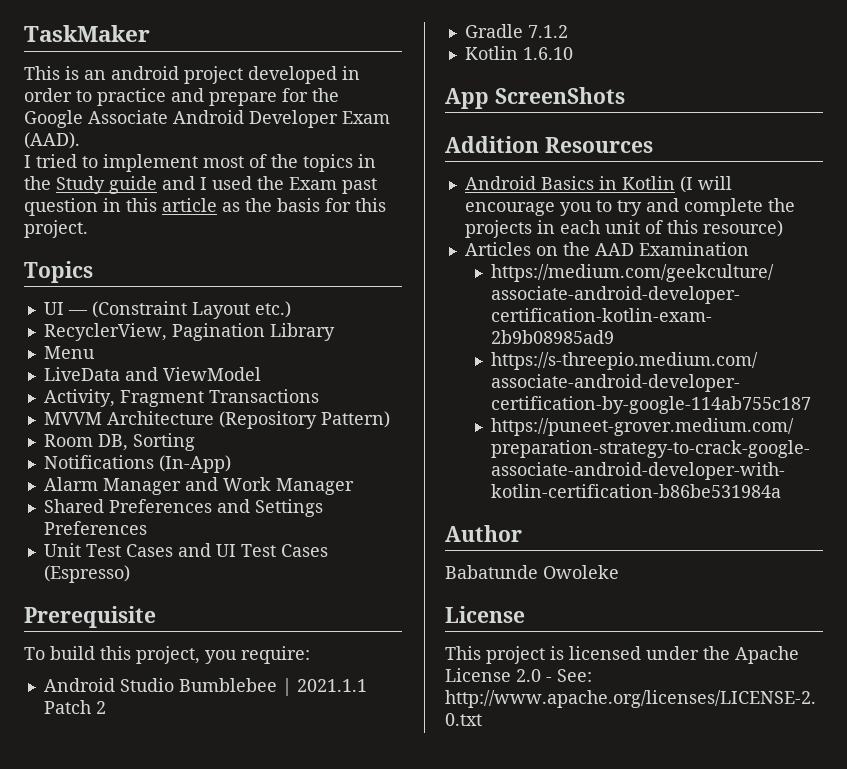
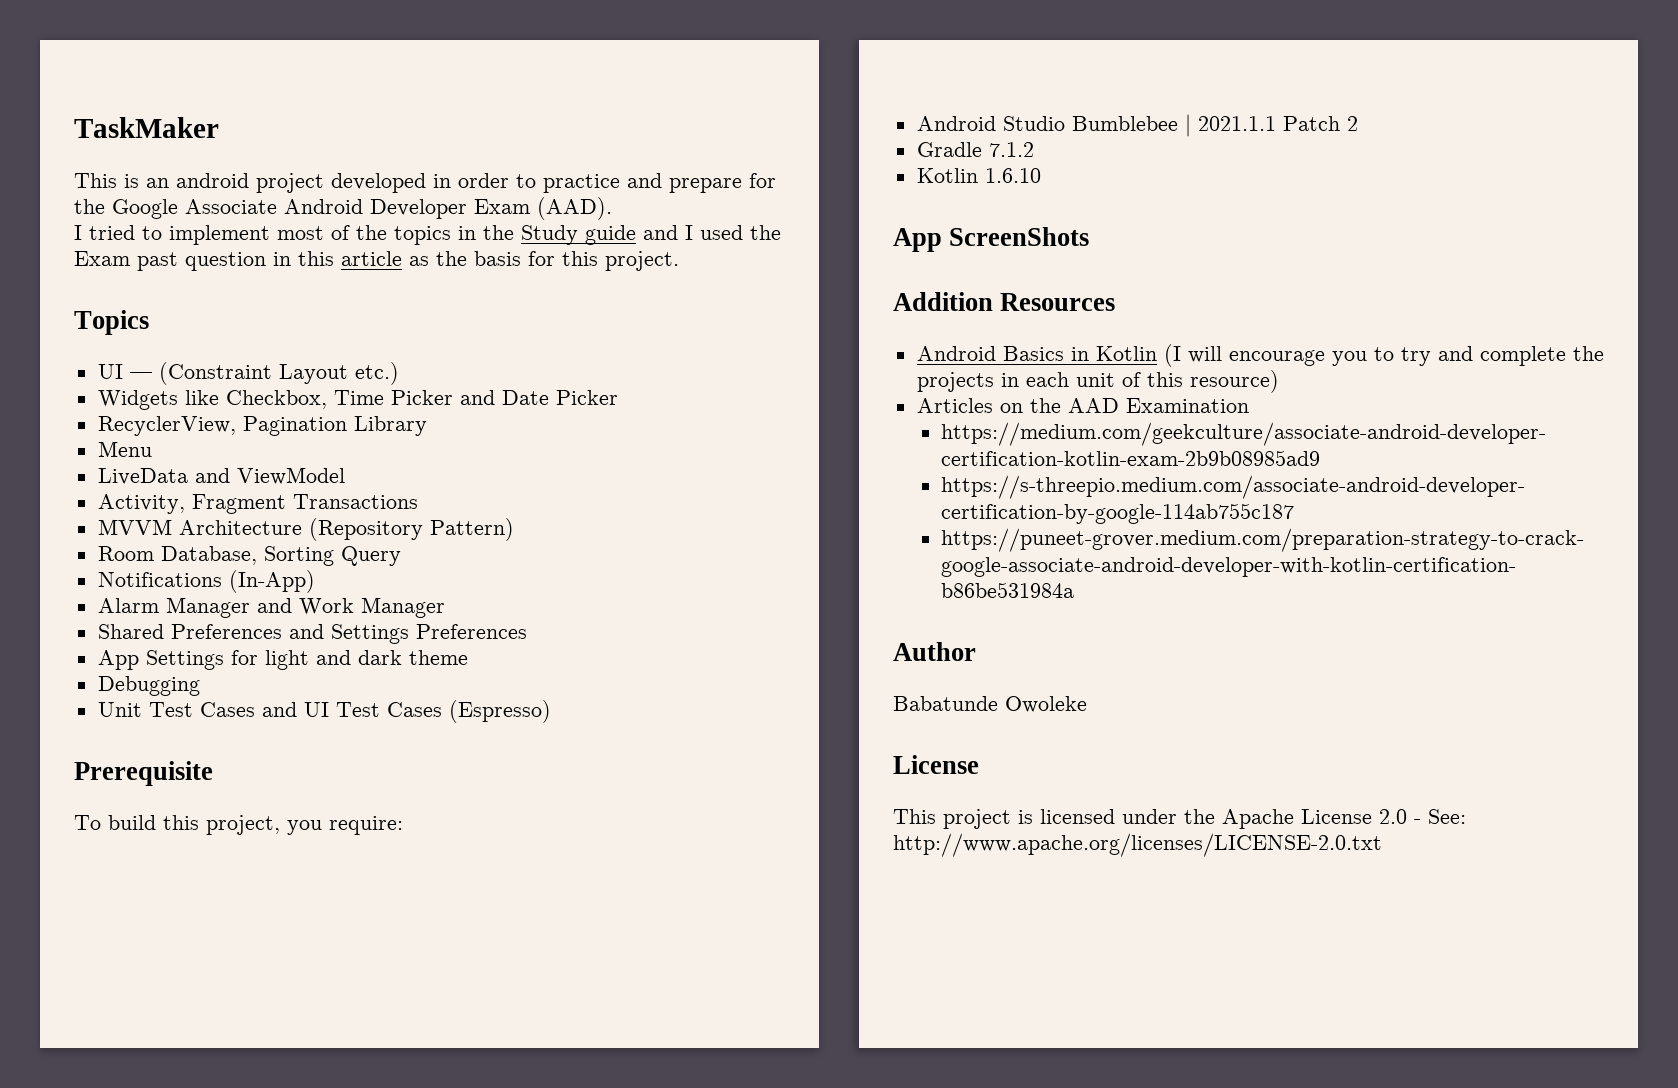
(291, 309) none -> [97,390,618,410] // Widgets like Checkbox, Time Picker and Date Picker
[97,434,128,451] DB, -> [160,546,257,565] Database,
(195, 442) none -> [340,546,401,566] Query
(147, 528) none -> [97,650,468,670] [97,676,200,696] // App Settings for light and dark theme // Debugging

